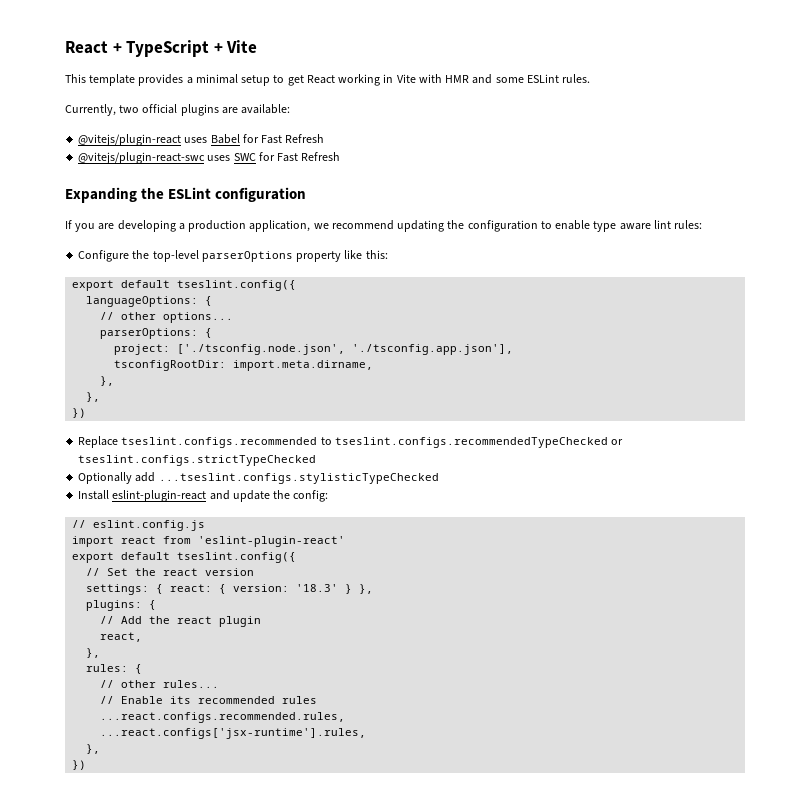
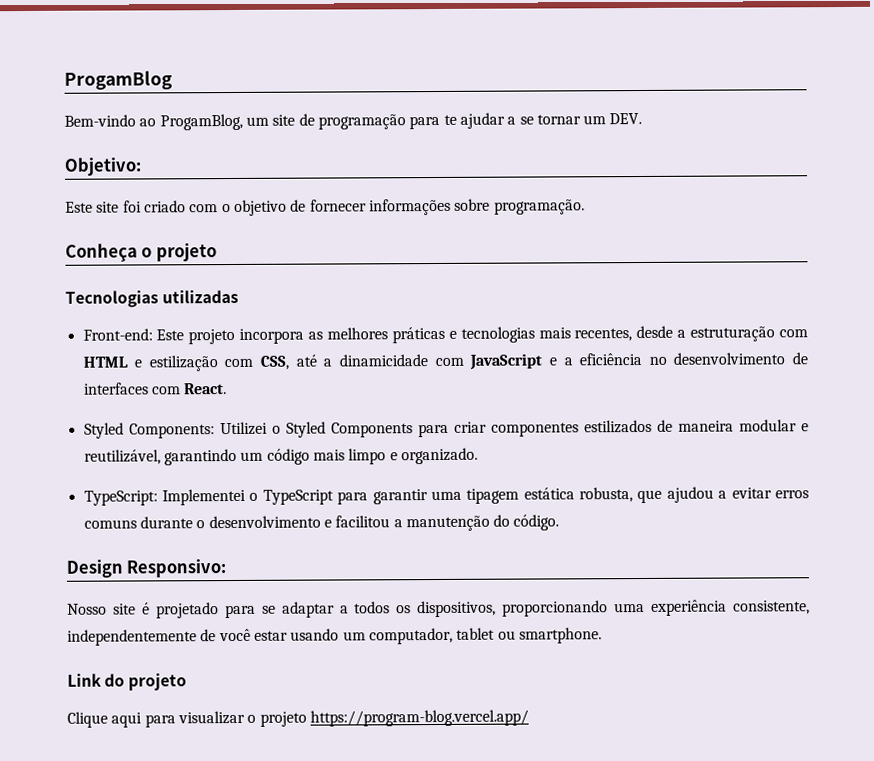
[65,40,258,57] [65,74,591,86] [65,104,291,116] [78,134,325,146] [78,152,341,164] [65,187,307,203] [65,220,703,232] [78,250,388,262] [72,280,297,291] [86,296,213,307] [100,312,234,323] [100,328,213,339] [114,344,514,355] [114,360,374,371] [100,376,115,386] [86,392,101,402] [72,408,87,418] [78,436,624,448] [78,455,317,466] [78,472,439,484] [78,490,329,502] [72,520,206,531] [72,536,346,547] [72,552,297,563] [86,568,255,576] [86,584,374,595] [86,600,157,611] [100,616,262,627] [100,632,143,642] [86,648,101,658] [86,664,143,674] [100,680,220,688] [100,696,318,704] [100,712,346,723] [100,728,367,739] [86,744,101,754] [72,760,87,770] React + TypeScript + Vite // This template provides a minimal setup to get React working in Vite with HMR and some ESLint rules. // Currently, two official plugins are available: // @vitejs/plugin-react uses Babel for Fast Refresh // @vitejs/plugin-react-swc uses SWC for Fast Refresh // Expanding the ESLint configuration // If you are developing a production application, we recommend updating the configuration to enable type aware lint rules: // Configure the top-level parserOptions property like this: // export default tseslint.config({ // languageOptions: { // // other options... // parserOptions: { // project: ['./tsconfig.node.json', './tsconfig.app.json'], // tsconfigRootDir: import.meta.dirname, // }, // }, // }) // Replace tseslint.configs.recommended to tseslint.configs.recommendedTypeChecked or tseslint.configs.strictTypeChecked // Optionally add ...tseslint.configs.stylisticTypeChecked // Install eslint-plugin-react and update the config: // // eslint.config.js // import react from 'eslint-plugin-react' // export default tseslint.config({ // // Set the react version // settings: { react: { version: '18.3' } }, // plugins: { // // Add the react plugin // react, // }, // rules: { // // other rules... // // Enable its recommended rules // ...react.configs.recommended.rules, // ...react.configs['jsx-runtime'].rules, // }, // }) -> [64,70,173,90] [64,112,643,131] [64,157,141,176] [65,198,585,216] [65,243,217,263] [65,289,240,308] [82,325,808,345] [82,352,808,372] [83,382,228,395] [83,419,810,439] [83,447,478,466] [83,486,809,506] [83,514,560,532] [66,559,227,578] [67,599,811,619] [67,627,602,646] [67,673,188,691] [67,709,529,728] ProgamBlog // Bem-vindo ao ProgamBlog, um site de programação para te ajudar a se tornar um DEV. // Objetivo: // Este site foi criado com o objetivo de fornecer informações sobre programação. // Conheça o projeto // Tecnologias utilizadas // Front-end: Este projeto incorpora as melhores práticas e tecnologias mais recentes, desde a estruturação com HTML e estilização com CSS, até a dinamicidade com JavaScript e a eficiência no desenvolvimento de interfaces com React. // Styled Components: Utilizei o Styled Components para criar componentes estilizados de maneira modular e reutilizável, garantindo um código mais limpo e organizado. // TypeScript: Implementei o TypeScript para garantir uma tipagem estática robusta, que ajudou a evitar erros comuns durante o desenvolvimento e facilitou a manutenção do código. // Design Responsivo: // Nosso site é projetado para se adaptar a todos os dispositivos, proporcionando uma experiência consistente, independentemente de você estar usando um computador, tablet ou smartphone. // Link do projeto // Clique aqui para visualizar o projeto https://program-blog.vercel.app/

